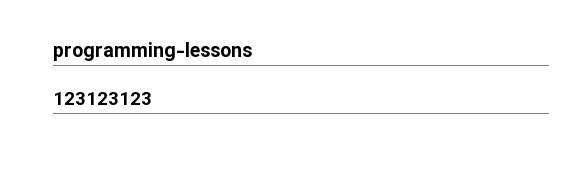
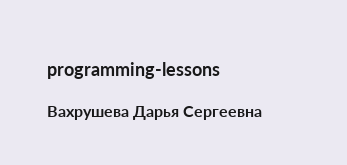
[53,92,152,105] 123123123 -> [47,106,263,120] Вахрушева Дарья Сергеевна

